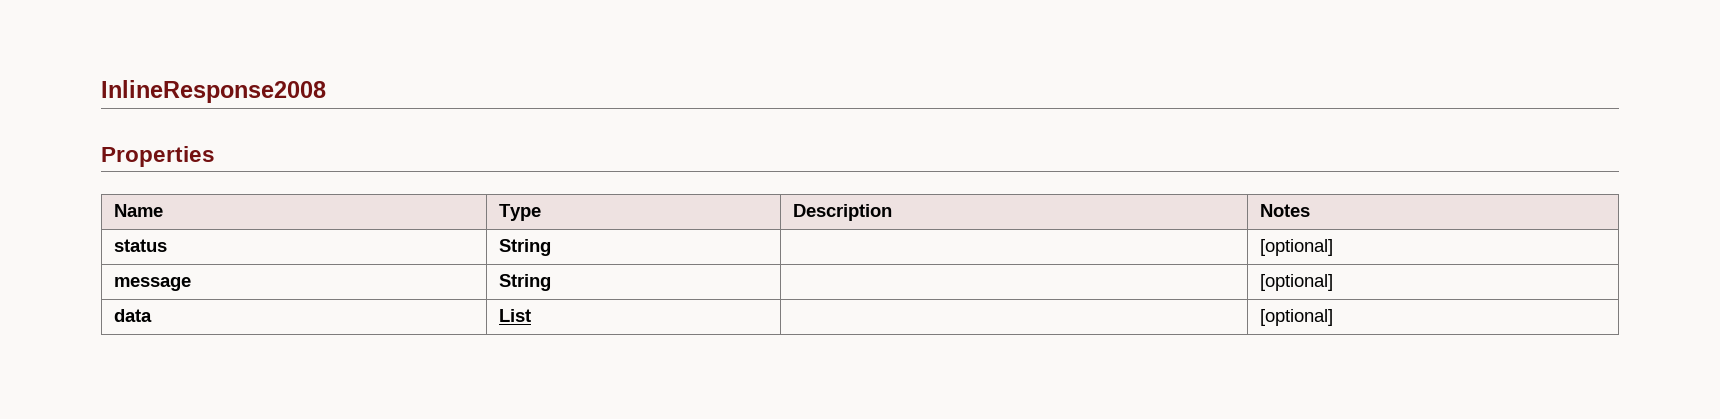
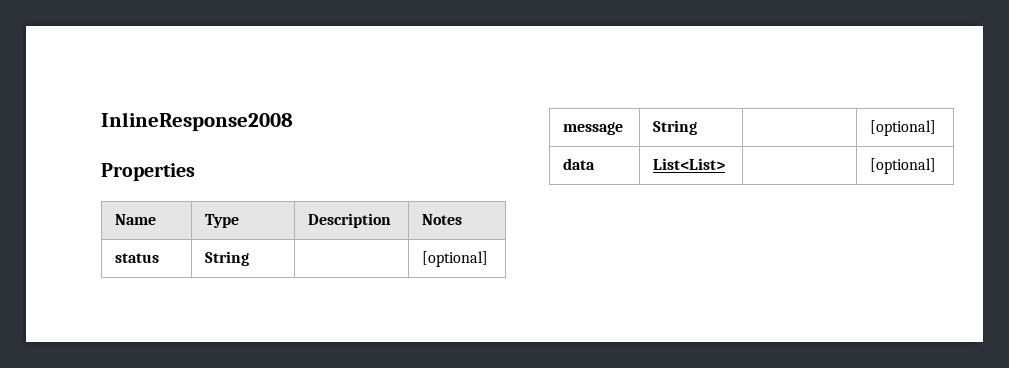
[499,309,532,322] List -> [652,158,725,170] List<List>

